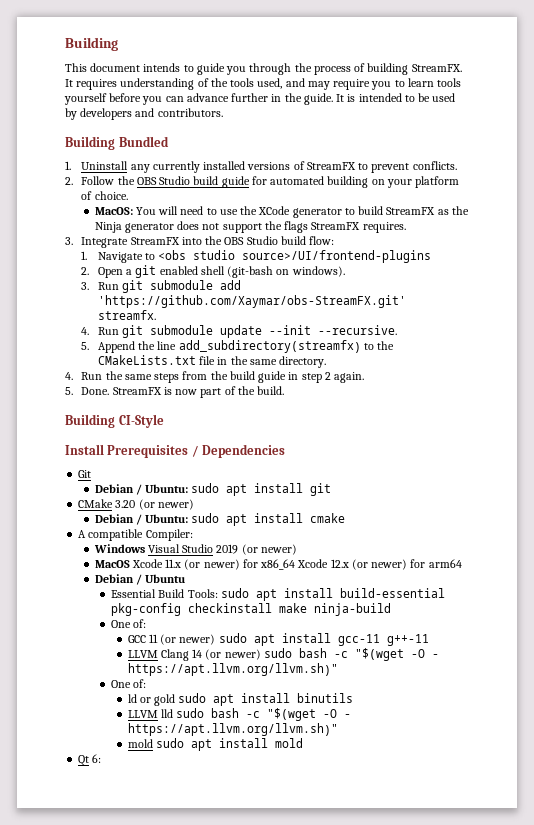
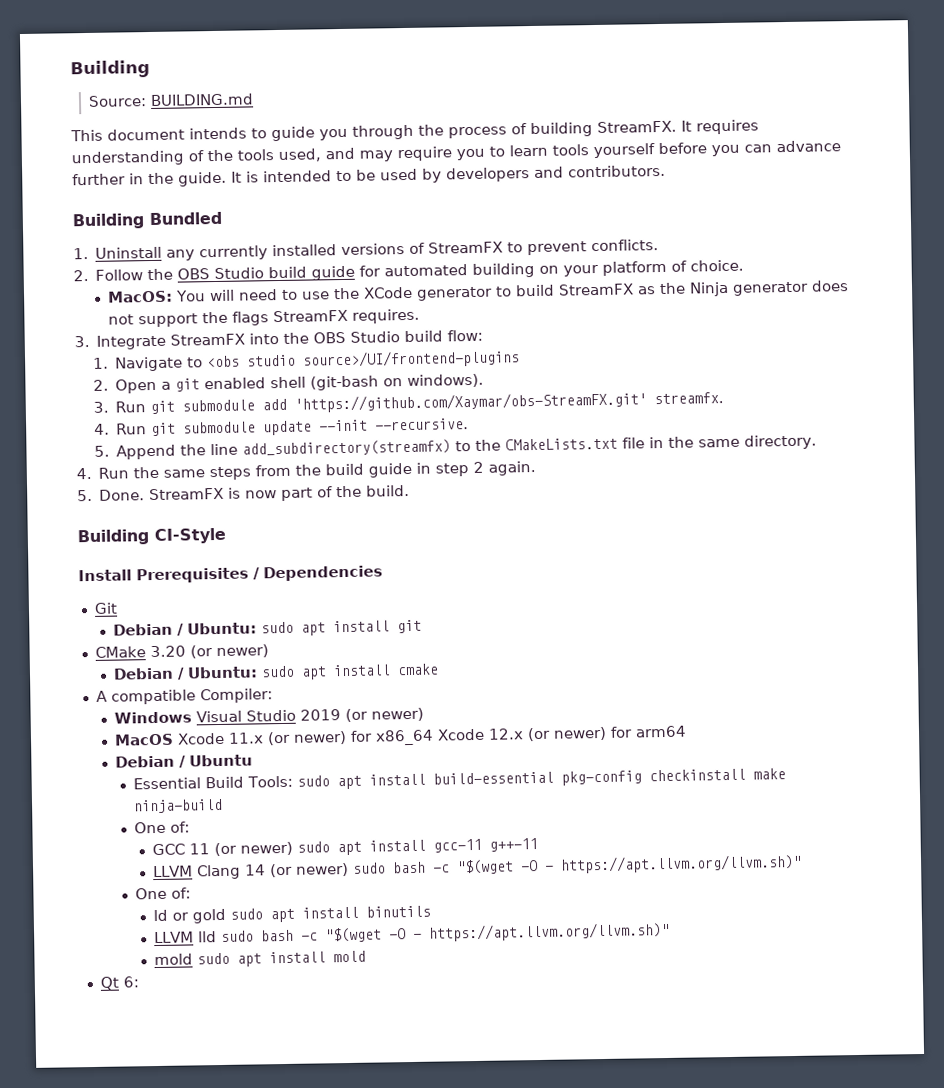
[65,37,118,51] Building -> [70,60,150,79] [87,93,254,107] Building // Source: BUILDING.md

